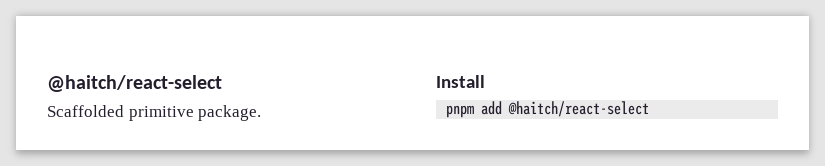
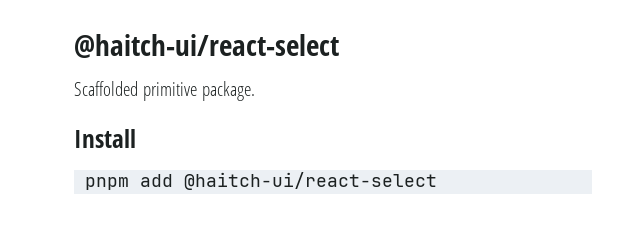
[47,75,222,92] @haitch/react-select -> [74,34,339,58] @haitch-ui/react-select
[508,101,650,117] @haitch/react-select -> [184,172,438,190] @haitch-ui/react-select

